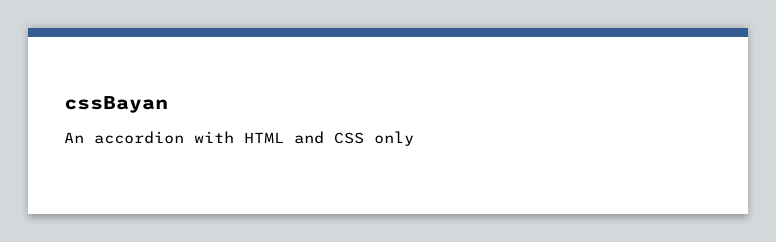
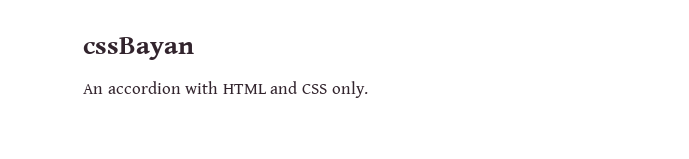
[374,131,414,146] only -> [331,81,368,98] only.

